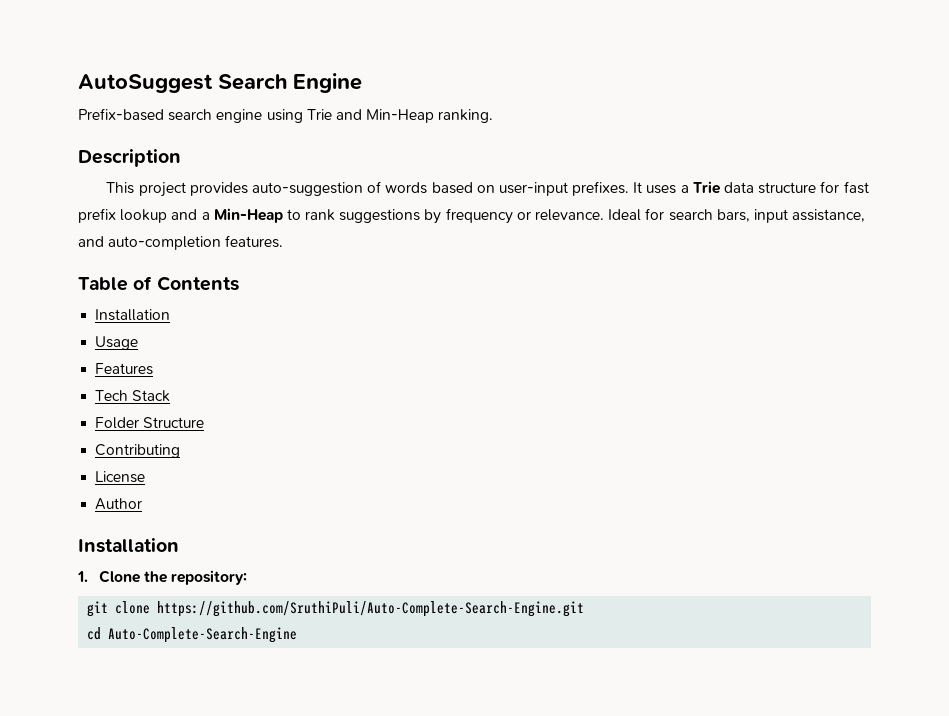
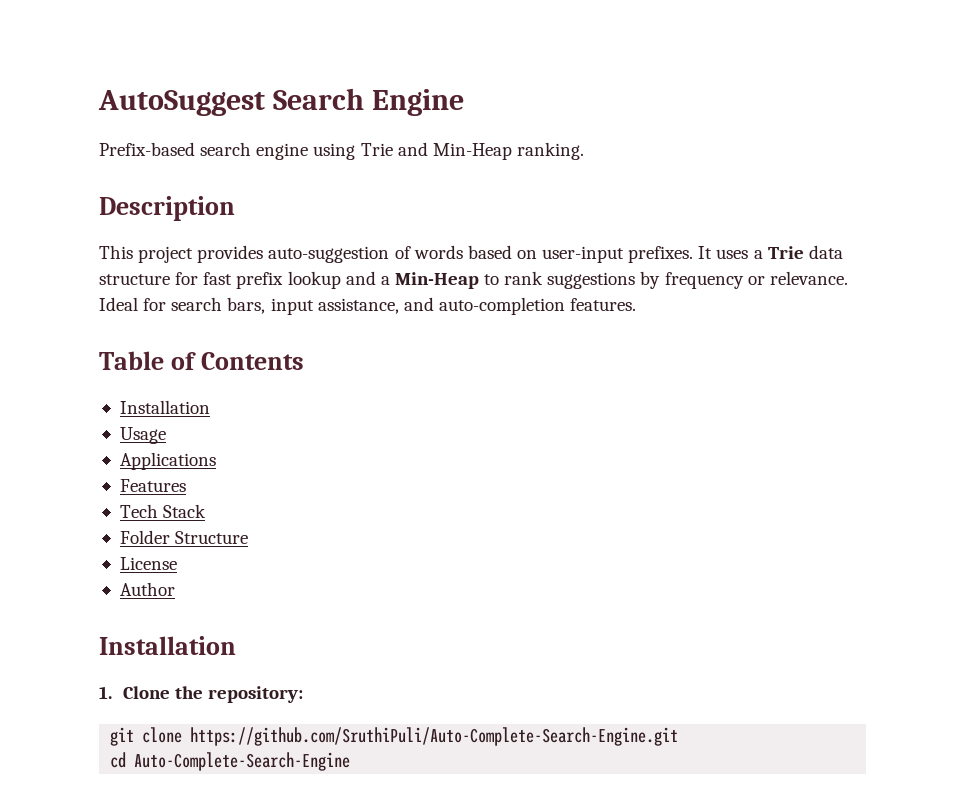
(139, 343) none -> [119,452,216,470] // Applications
[95,444,181,458] // Contributing -> (249, 537) none

